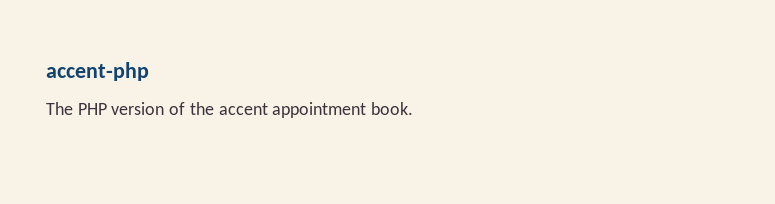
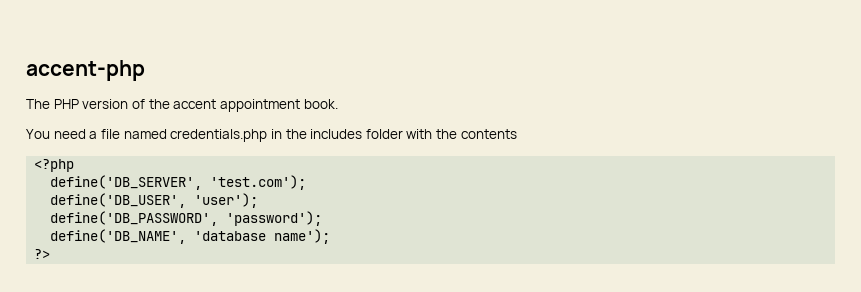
(414, 108) none -> [26,129,517,142] [34,159,75,172] [50,175,307,190] [50,193,259,208] [50,211,323,226] [50,229,331,244] [34,249,51,259] // You need a file named credentials.php in the includes folder with the contents // <?php // define('DB_SERVER', 'test.com'); // define('DB_USER', 'user'); // define('DB_PASSWORD', 'password'); // define('DB_NAME', 'database name'); // ?>

